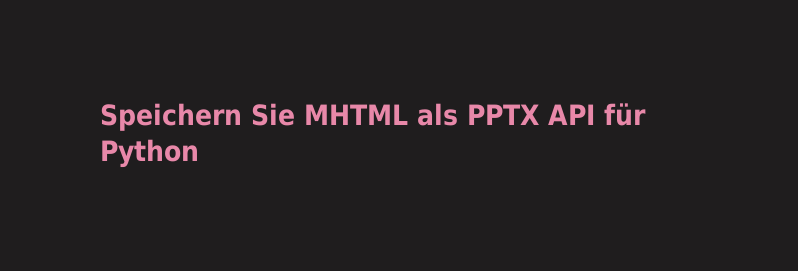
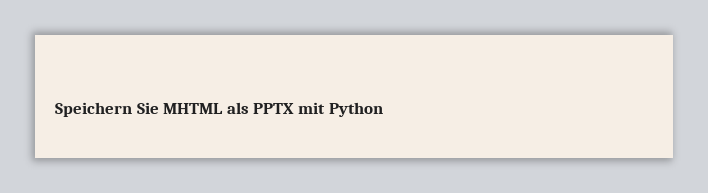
[548,103,646,126] API für -> [297,102,325,114] mit

